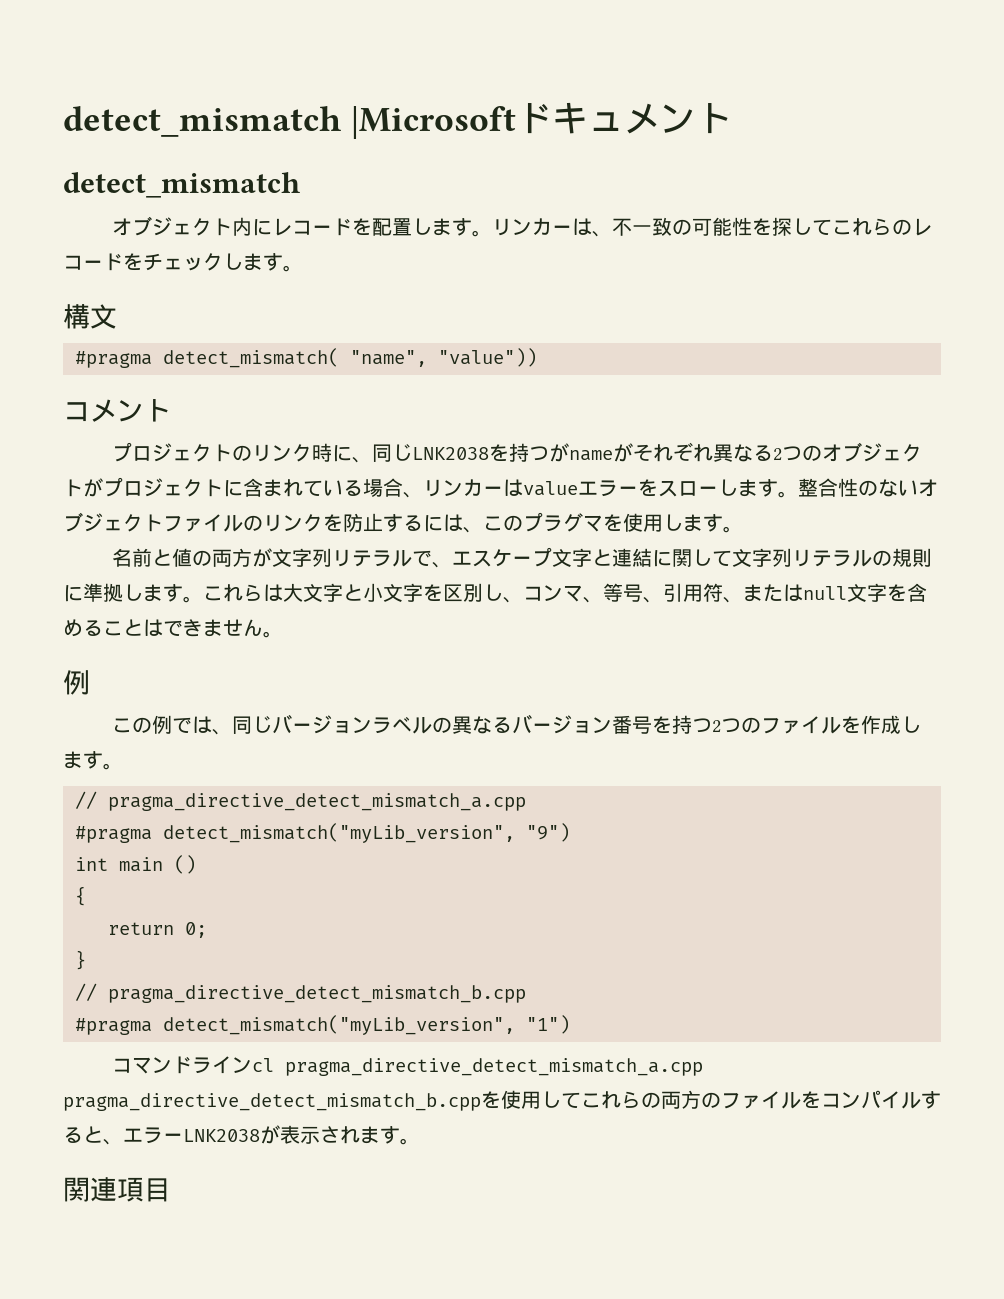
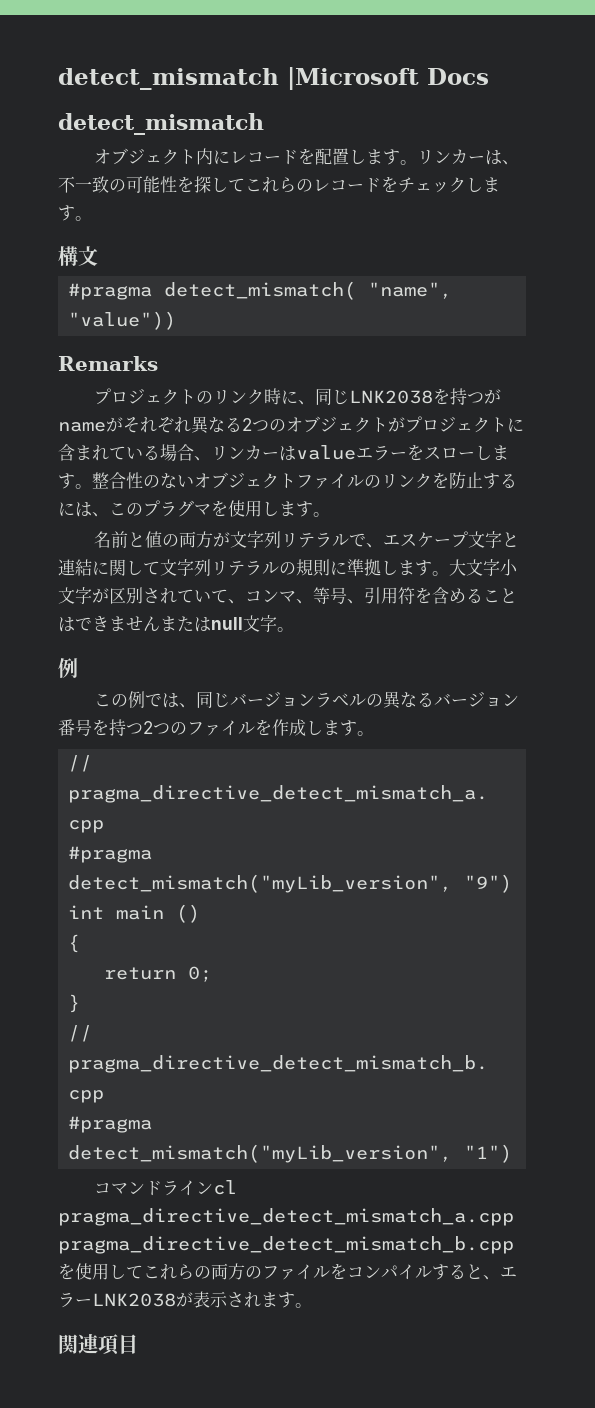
[515,102,732,134] ドキュメント -> [427,68,489,85] Docs
[63,399,171,422] コメント -> [58,356,158,371] Remarks
[203,583,503,602] これらは大文字と小文字を区別し -> [449,559,518,576] [58,587,228,604] 大文字小文字が区別されていて
[723,583,887,603] 、またはnull文字 -> (415, 595) none
(263, 628) none -> [160,615,277,632] またはnull文字

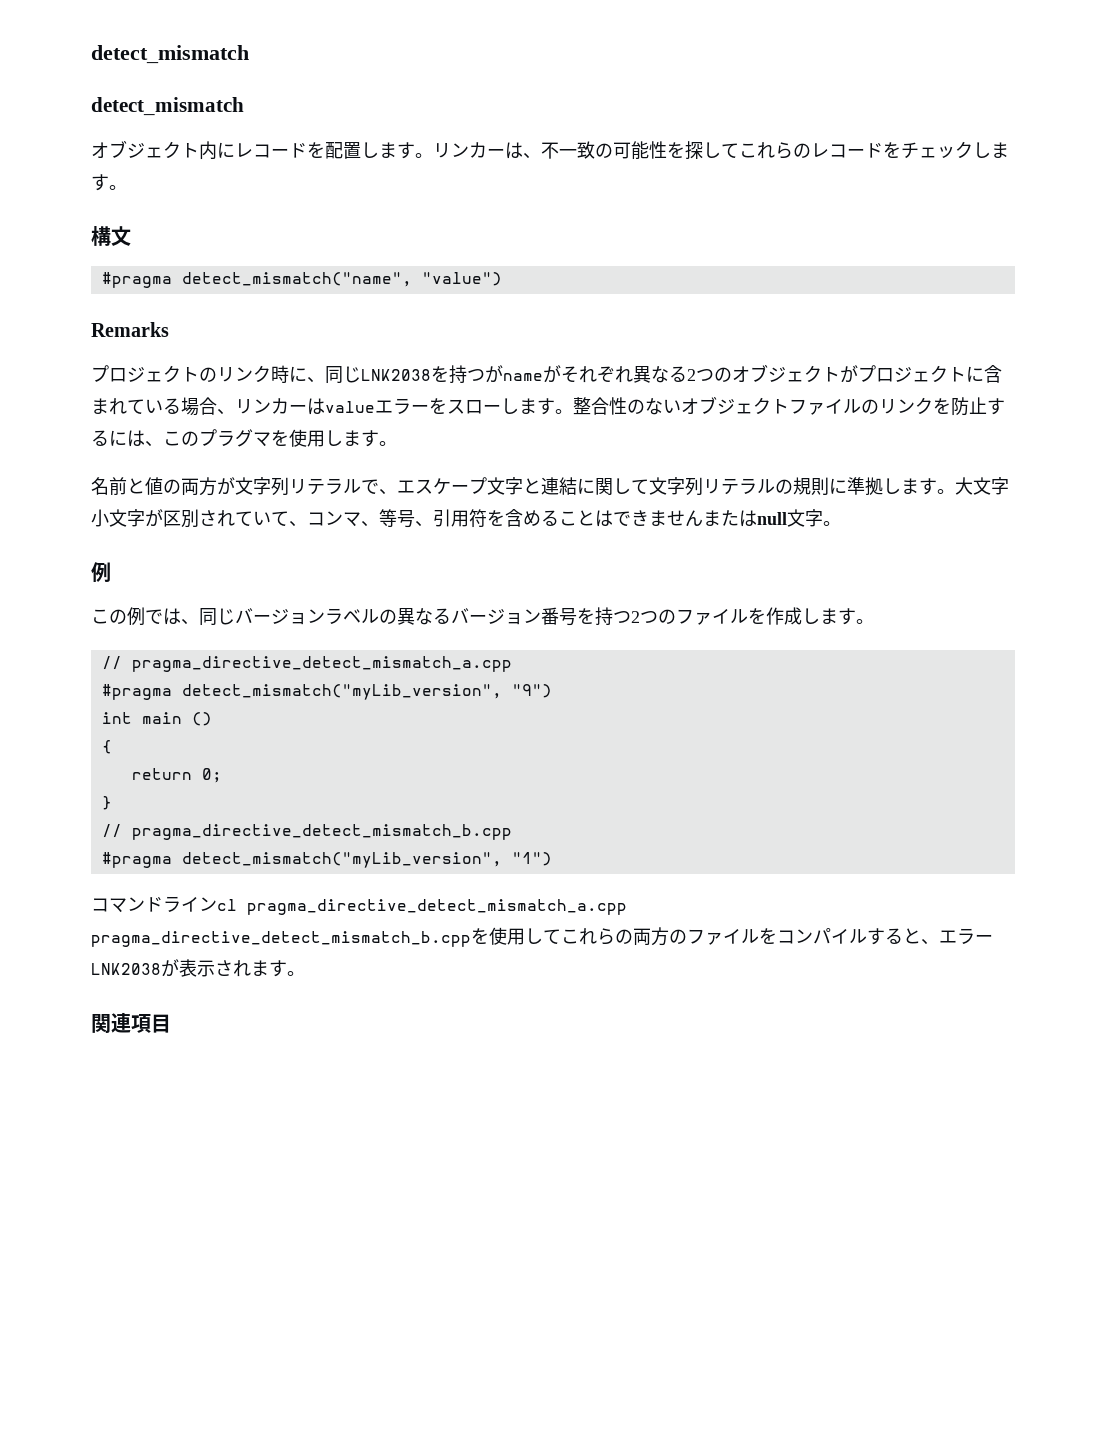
[58,67,489,90] detect_mismatch |Microsoft Docs -> [91,45,249,64] detect_mismatch
[164,281,453,300] [68,311,177,330] detect_mismatch( "name", "value")) -> [181,272,502,287] detect_mismatch("name", "value")

